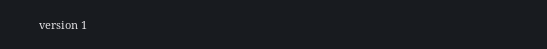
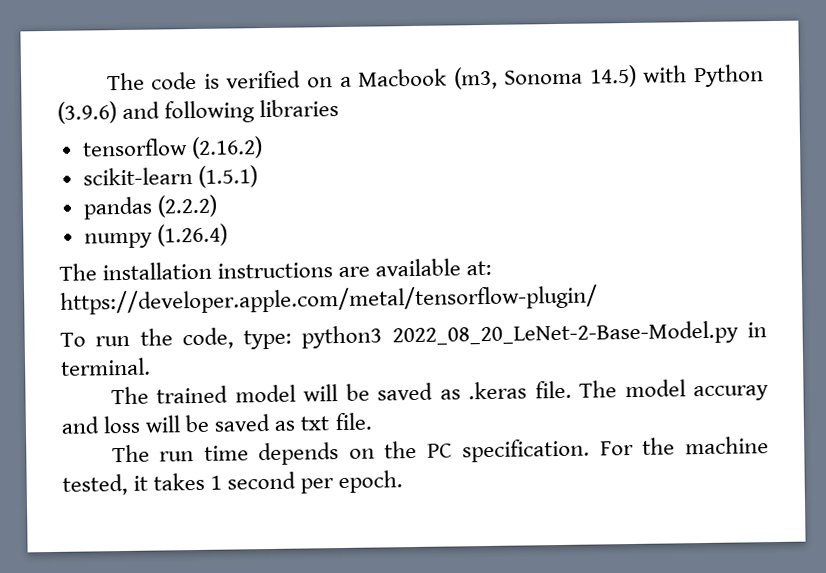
[39,21,87,29] version 1 -> [106,64,764,91] [57,98,340,124] [81,136,263,160] [82,165,258,188] [82,194,218,220] [83,223,228,249] [59,258,493,281] [60,284,598,315] [60,320,768,350] [60,357,151,376] [110,379,769,405] [61,412,372,434] [111,436,769,466] [62,470,404,496] The code is verified on a Macbook (m3, Sonoma 14.5) with Python (3.9.6) and following libraries // tensorflow (2.16.2) // scikit-learn (1.5.1) // pandas (2.2.2) // numpy (1.26.4) // The installation instructions are available at: https://developer.apple.com/metal/tensorflow-plugin/ // To run the code, type: python3 2022_08_20_LeNet-2-Base-Model.py in terminal. // The trained model will be saved as .keras file. The model accuray and loss will be saved as txt file. // The run time depends on the PC specification. For the machine tested, it takes 1 second per epoch.

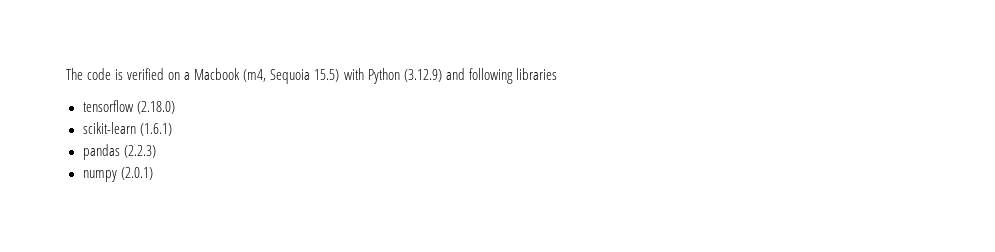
[452,64,637,90] (m3, Sonoma 14.5) -> [243,69,340,84] (m4, Sequoia 15.5)
[57,101,117,124] (3.9.6) -> [403,69,442,82] (3.12.9)
[190,136,263,160] (2.16.2) -> [136,101,175,114] (2.18.0)
[197,165,258,188] (1.5.1) -> [139,123,172,136] (1.6.1)
[156,194,218,218] (2.2.2) -> [123,145,156,158] (2.2.3)
[156,223,228,247] [59,258,493,281] [60,284,598,315] [60,320,768,350] [60,357,151,376] [110,379,769,405] [61,412,372,434] [111,436,769,466] [62,470,404,496] (1.26.4) // The installation instructions are available at: https://developer.apple.com/metal/tensorflow-plugin/ // To run the code, type: python3 2022_08_20_LeNet-2-Base-Model.py in terminal. // The trained model will be saved as .keras file. The model accuray and loss will be saved as txt file. // The run time depends on the PC specification. For the machine tested, it takes 1 second per epoch. -> [120,167,153,180] (2.0.1)

